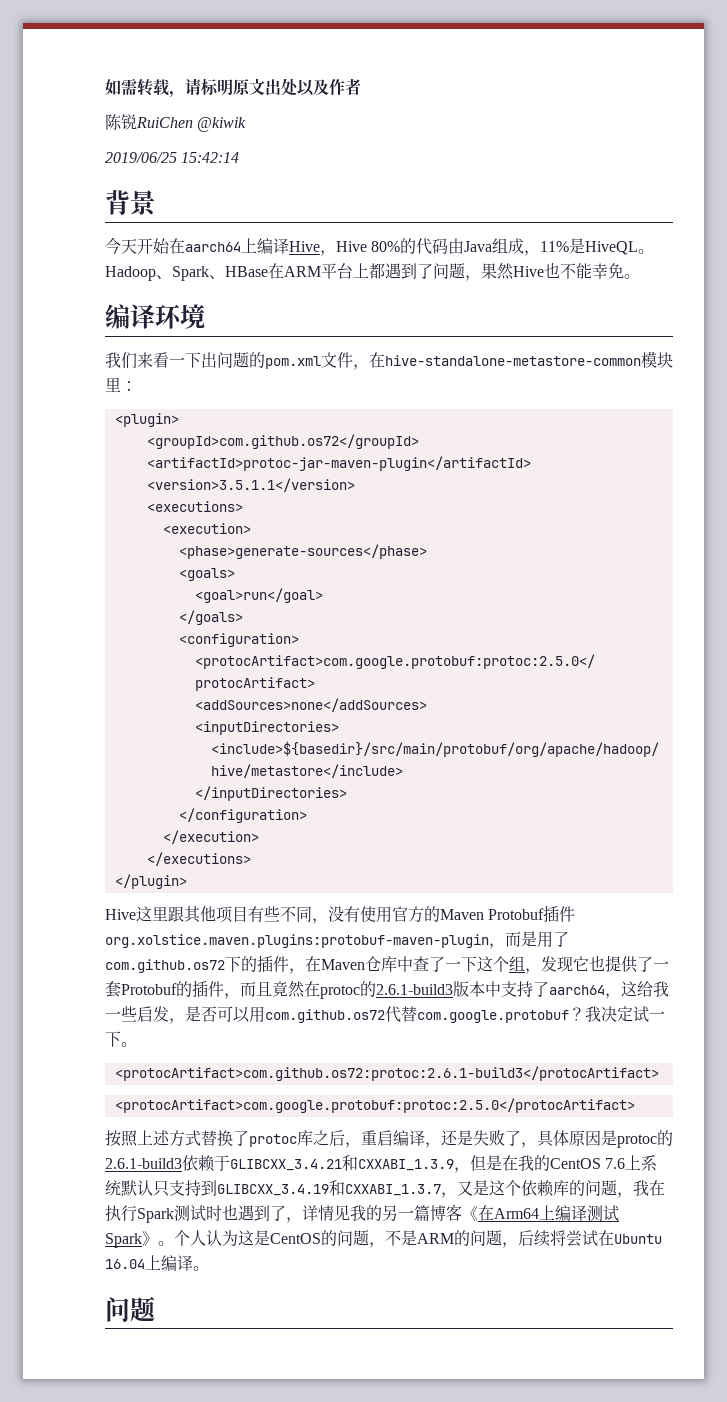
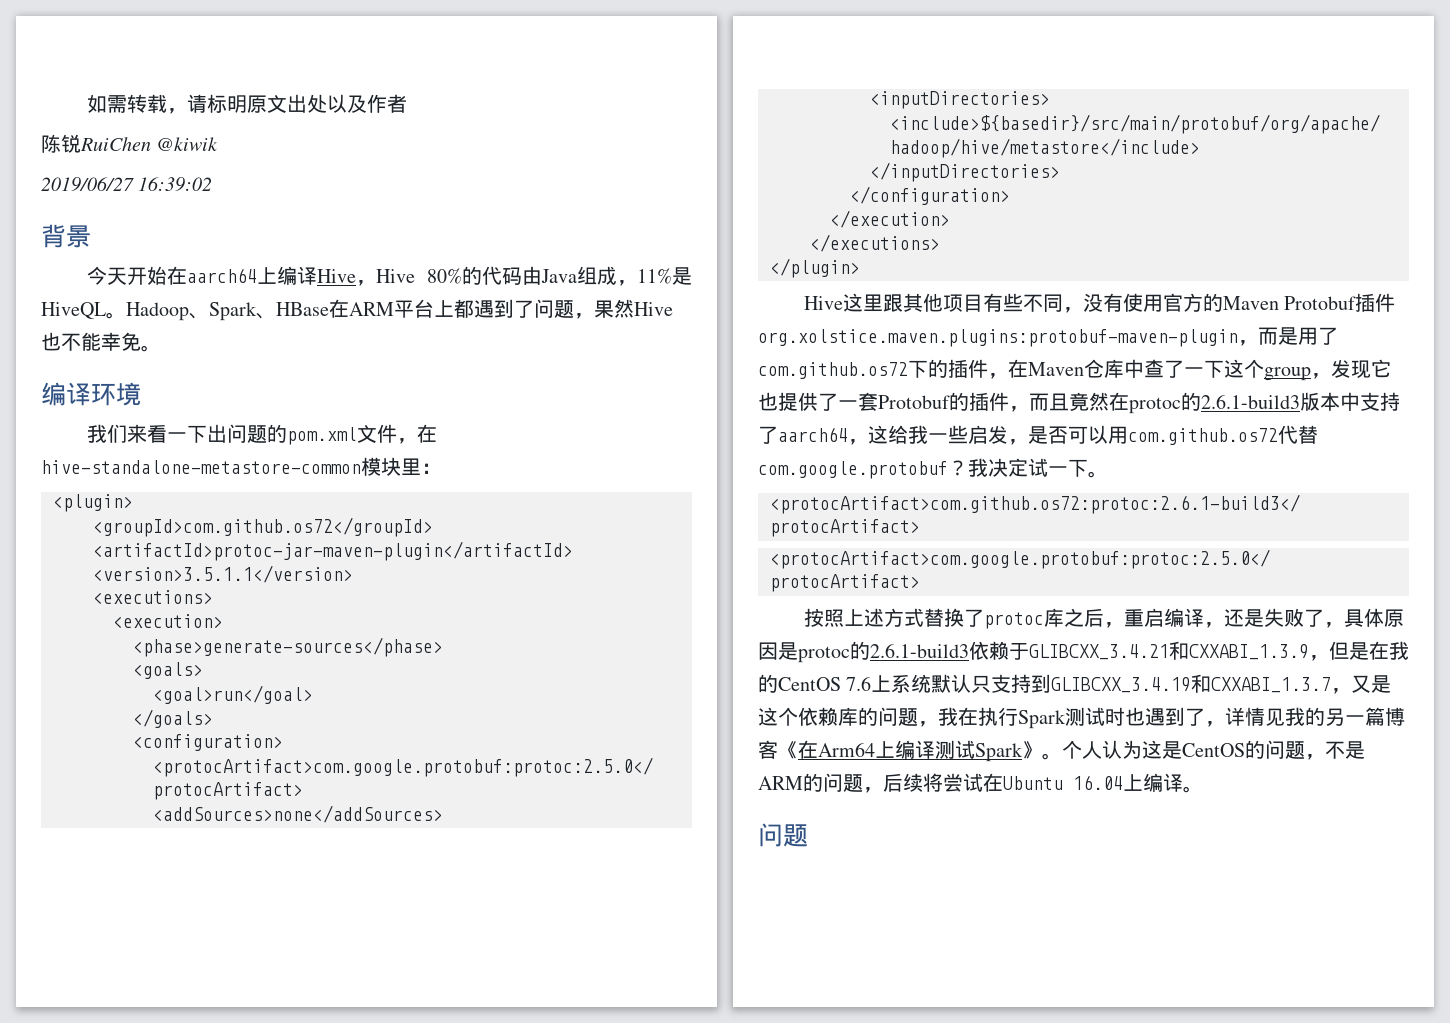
[105,152,240,163] 2019/06/25 15:42:14 -> [41,177,213,191] 2019/06/27 16:39:02
[509,956,525,971] 组 -> [1264,367,1311,381] group

